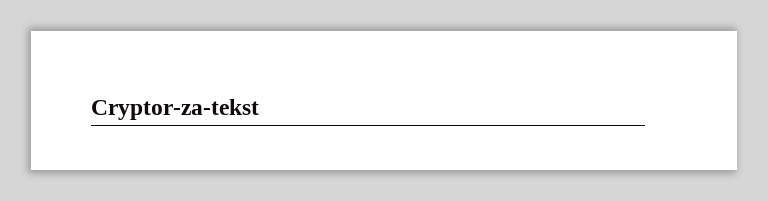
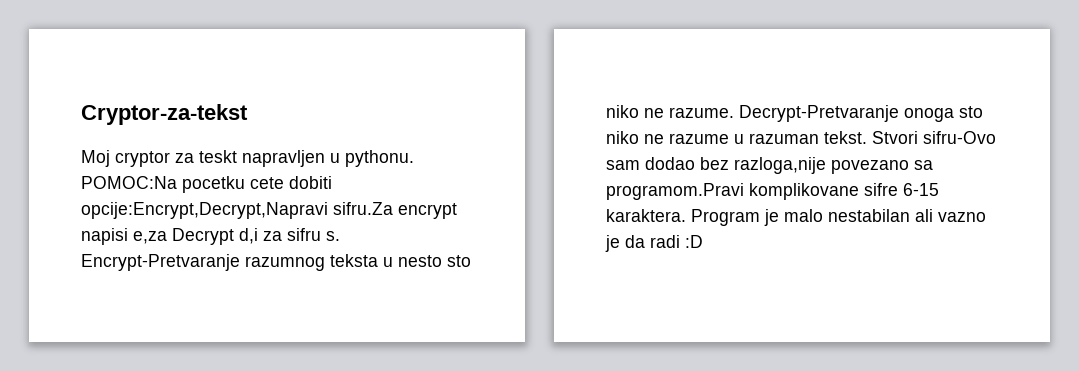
(259, 109) none -> [81,150,414,167] [81,176,332,193] [81,202,457,219] [81,228,340,245] [81,254,471,271] [606,105,983,122] [606,131,996,144] [606,157,933,174] [606,183,939,200] [606,209,986,226] [605,235,703,252] // Moj cryptor za teskt napravljen u pythonu. POMOC:Na pocetku cete dobiti opcije:Encrypt,Decrypt,Napravi sifru.Za encrypt napisi e,za Decrypt d,i za sifru s. Encrypt-Pretvaranje razumnog teksta u nesto sto niko ne razume. Decrypt-Pretvaranje onoga sto niko ne razume u razuman tekst. Stvori sifru-Ovo sam dodao bez razloga,nije povezano sa programom.Pravi komplikovane sifre 6-15 karaktera. Program je malo nestabilan ali vazno je da radi :D

